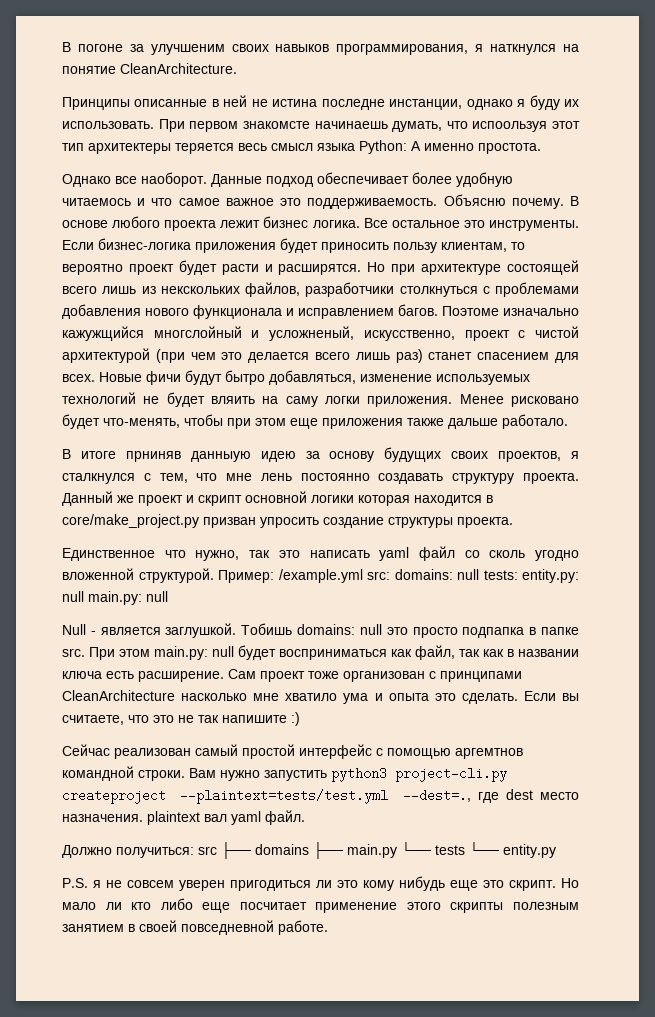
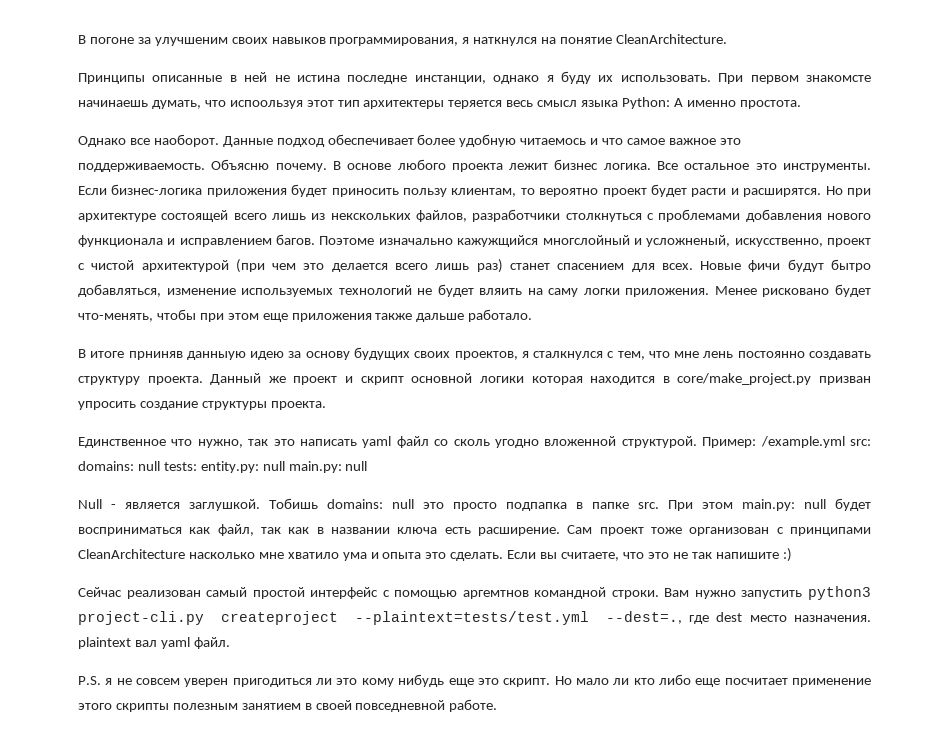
[62,842,556,859] // Должно получиться: src ├── domains ├── main.py └── tests └── entity.py -> (230, 643) none

